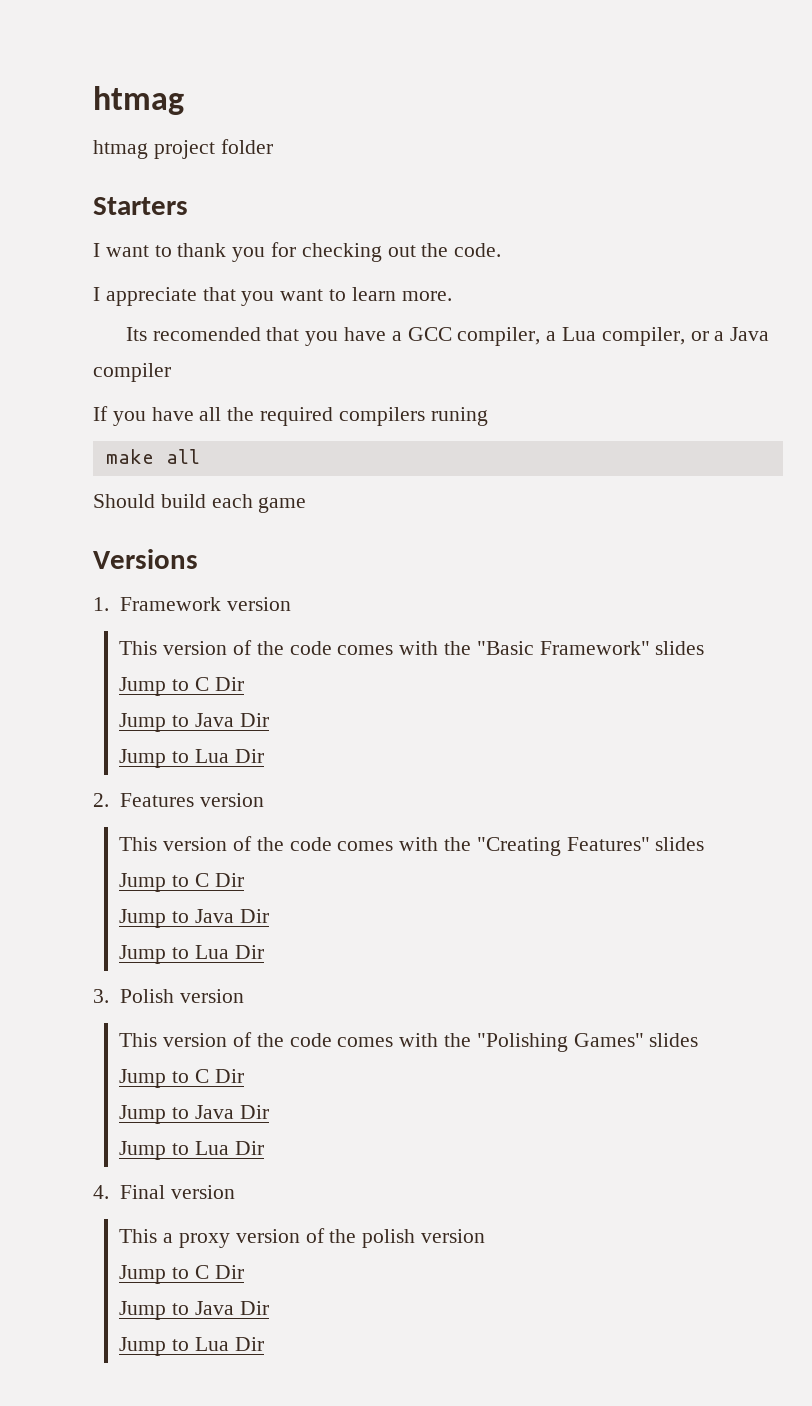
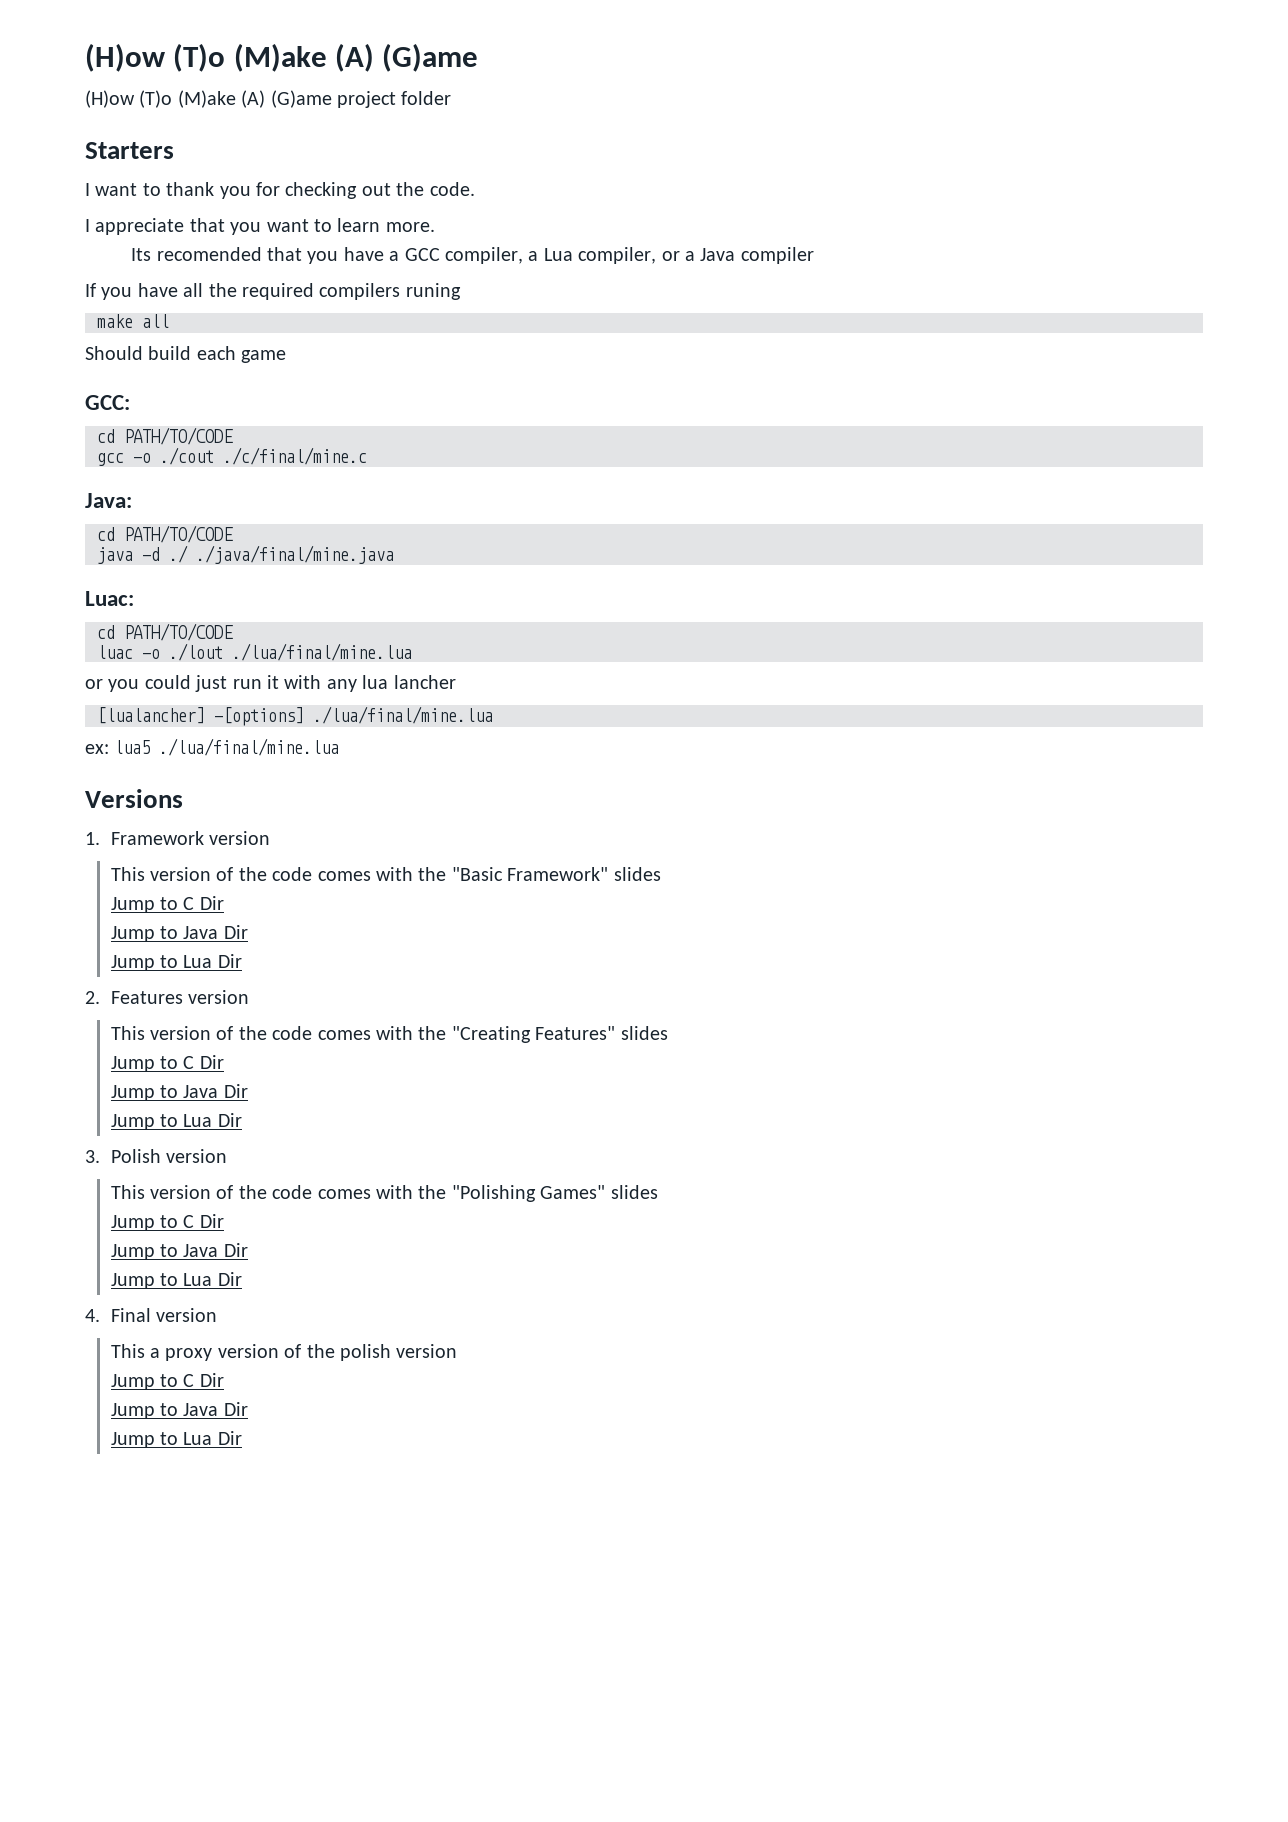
[93,86,184,115] [93,140,148,159] htmag // htmag -> [85,43,479,72] [85,90,332,108] (H)ow (T)o (M)ake (A) (G)ame // (H)ow (T)o (M)ake (A) (G)ame
(307, 505) none -> [85,395,130,410] [97,427,233,445] [97,447,367,466] [85,493,132,508] [97,525,233,543] [97,545,394,564] [85,591,134,606] [97,623,233,641] [97,643,412,661] [85,675,456,692] [97,706,493,726] [85,738,340,756] // GCC: // cd PATH/TO/CODE // gcc -o ./cout ./c/final/mine.c // Java: // cd PATH/TO/CODE // java -d ./ ./java/final/mine.java // Luac: // cd PATH/TO/CODE // luac -o ./lout ./lua/final/mine.lua // or you could just run it with any lua lancher // [lualancher] -[options] ./lua/final/mine.lua // ex: lua5 ./lua/final/mine.lua

